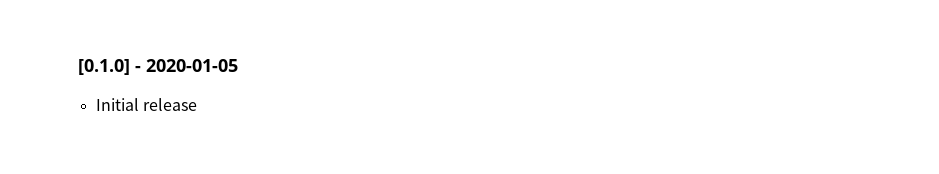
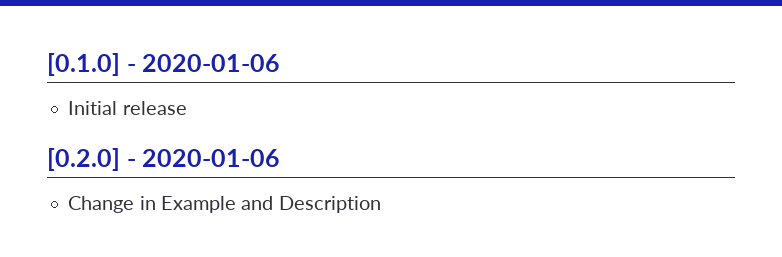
[146,59,238,72] 2020-01-05 -> [142,54,281,72] 2020-01-06
(197, 104) none -> [47,148,281,171] [68,196,381,213] // [0.2.0] - 2020-01-06 // Change in Example and Description

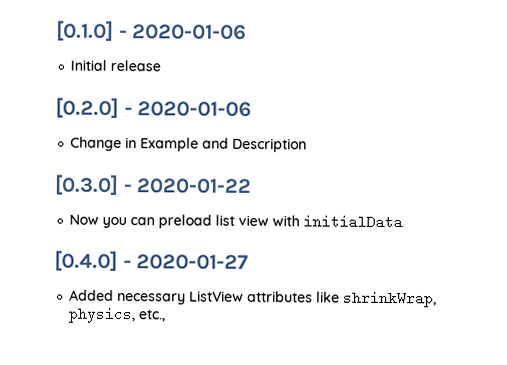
(381, 204) none -> [54,174,253,196] [69,214,404,230] [54,250,250,272] [69,289,438,308] [68,306,167,324] // [0.3.0] - 2020-01-22 // Now you can preload list view with initialData // [0.4.0] - 2020-01-27 // Added necessary ListView attributes like shrinkWrap, physics, etc.,

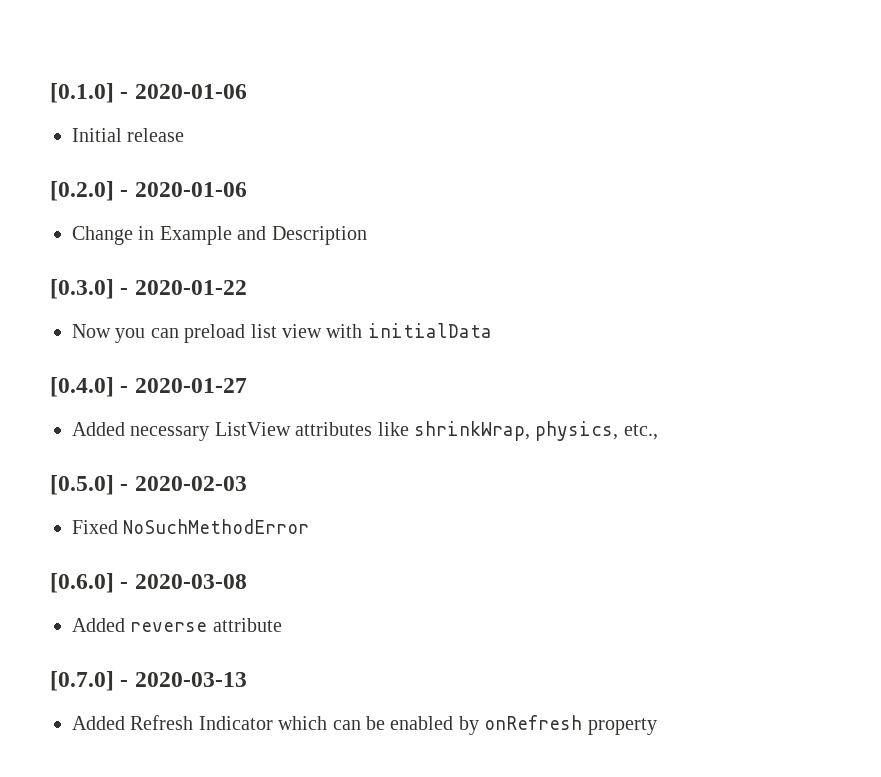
(167, 315) none -> [50,475,247,495] [72,519,310,534] [50,573,247,593] [72,618,282,632] [50,671,247,691] [72,715,657,735] // [0.5.0] - 2020-02-03 // Fixed NoSuchMethodError // [0.6.0] - 2020-03-08 // Added reverse attribute // [0.7.0] - 2020-03-13 // Added Refresh Indicator which can be enabled by onRefresh property

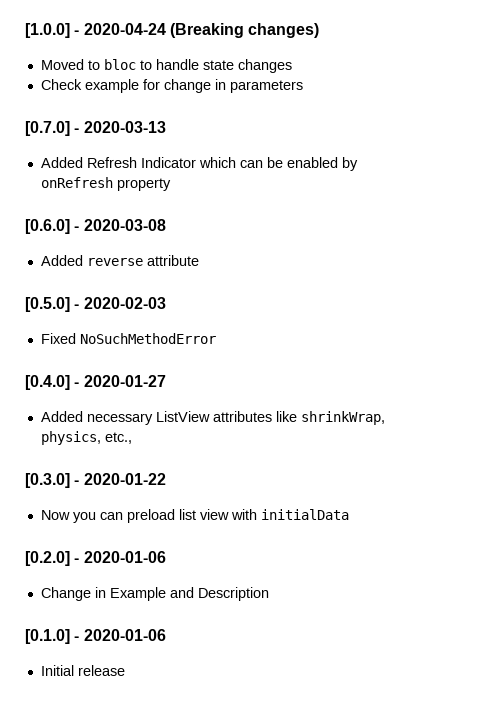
[50,83,247,103] [72,128,185,142] [50,181,247,201] [72,226,367,245] [50,279,247,299] [72,323,492,343] [50,377,247,397] [72,421,658,441] [50,475,247,495] [72,519,310,534] [50,573,247,593] [72,618,282,632] [0.1.0] - 2020-01-06 // Initial release // [0.2.0] - 2020-01-06 // Change in Example and Description // [0.3.0] - 2020-01-22 // Now you can preload list view with initialData // [0.4.0] - 2020-01-27 // Added necessary ListView attributes like shrinkWrap, physics, etc., // [0.5.0] - 2020-02-03 // Fixed NoSuchMethodError // [0.6.0] - 2020-03-08 // Added reverse attribute -> [25,23,320,38] [40,59,292,73] [40,79,303,93] [1.0.0] - 2020-04-24 (Breaking changes) // Moved to bloc to handle state changes // Check example for change in parameters
(657, 726) none -> [25,219,166,234] [40,255,199,266] [25,297,166,312] [40,333,216,344] [25,375,166,390] [40,411,385,425] [40,431,132,445] [25,473,166,488] [40,509,349,523] [25,551,166,566] [40,587,269,601] [25,629,166,644] [40,665,125,676] // [0.6.0] - 2020-03-08 // Added reverse attribute // [0.5.0] - 2020-02-03 // Fixed NoSuchMethodError // [0.4.0] - 2020-01-27 // Added necessary ListView attributes like shrinkWrap, physics, etc., // [0.3.0] - 2020-01-22 // Now you can preload list view with initialData // [0.2.0] - 2020-01-06 // Change in Example and Description // [0.1.0] - 2020-01-06 // Initial release

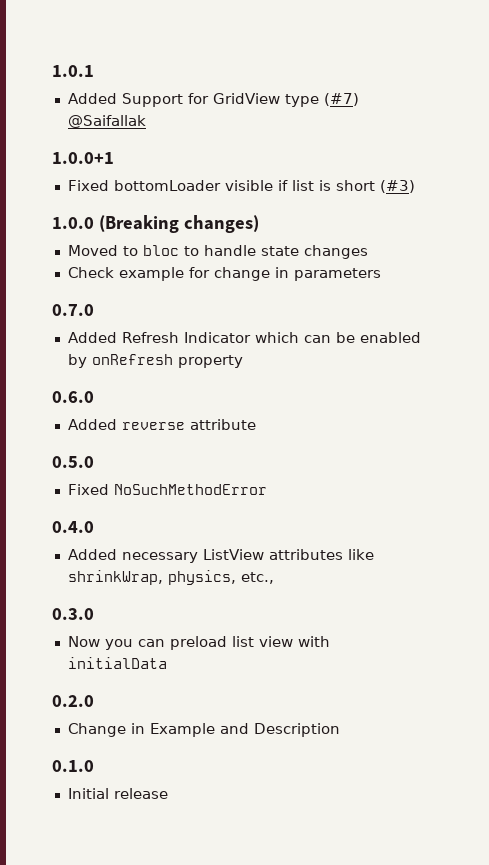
[25,23,166,38] [1.0.0] - 2020-04-24 -> [52,65,94,77] [67,93,359,107] [67,115,146,128] [52,152,114,164] [67,180,415,193] [52,217,94,229] 1.0.1 // Added Support for GridView type (#7) @Saifallak // 1.0.0+1 // Fixed bottomLoader visible if list is short (#3) // 1.0.0
[25,121,166,136] [0.7.0] - 2020-03-13 -> [52,304,94,316] 0.7.0
[25,219,166,234] [0.6.0] - 2020-03-08 -> [52,391,94,403] 0.6.0
[25,297,166,312] [0.5.0] - 2020-02-03 -> [52,456,94,468] 0.5.0
[25,375,166,390] [0.4.0] - 2020-01-27 -> [52,521,94,533] 0.4.0
[25,473,166,488] [0.3.0] - 2020-01-22 -> [52,608,94,620] 0.3.0
[25,551,166,566] [0.2.0] - 2020-01-06 -> [52,695,94,707] 0.2.0
[25,629,166,644] [0.1.0] - 2020-01-06 -> [52,760,94,772] 0.1.0

